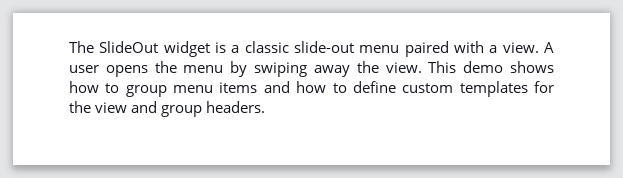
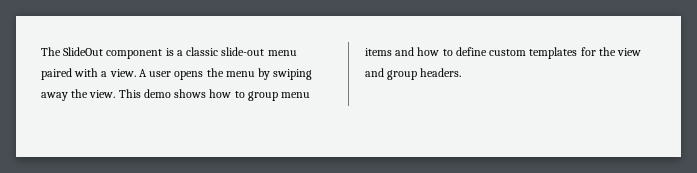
[163,41,210,57] widget -> [106,49,163,59] component

